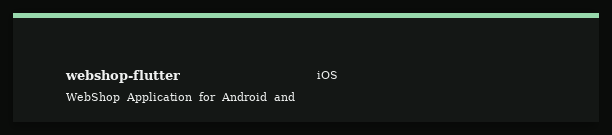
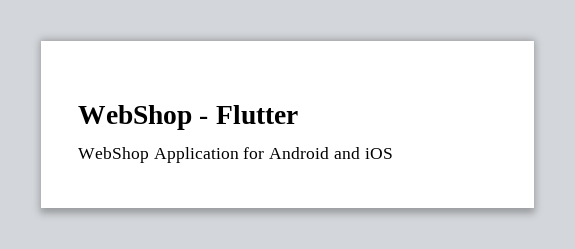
[65,70,180,83] webshop-flutter -> [78,105,298,130] WebShop - Flutter

